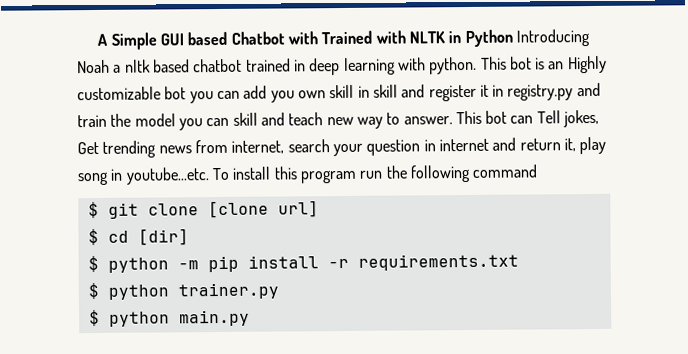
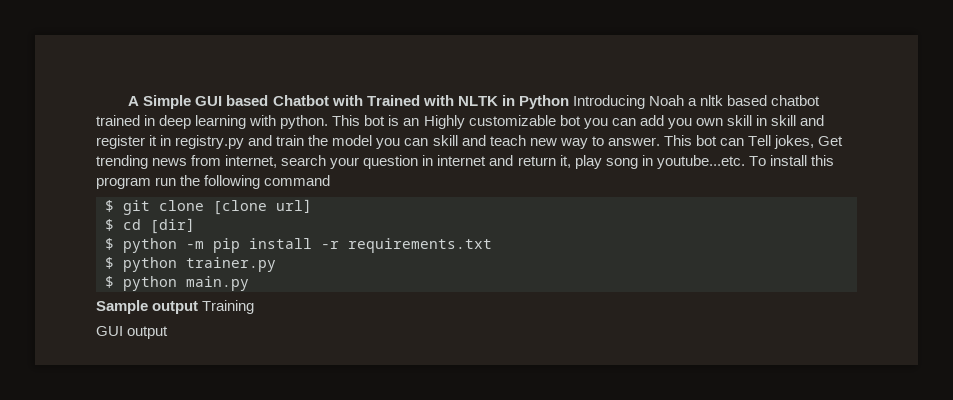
(250, 318) none -> [96,300,255,314] [96,326,169,339] // Sample output Training // GUI output

